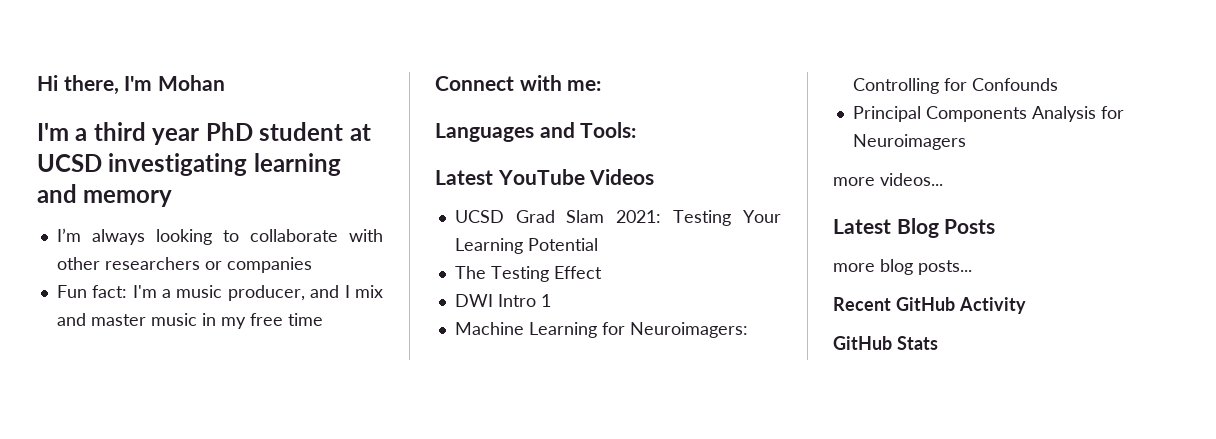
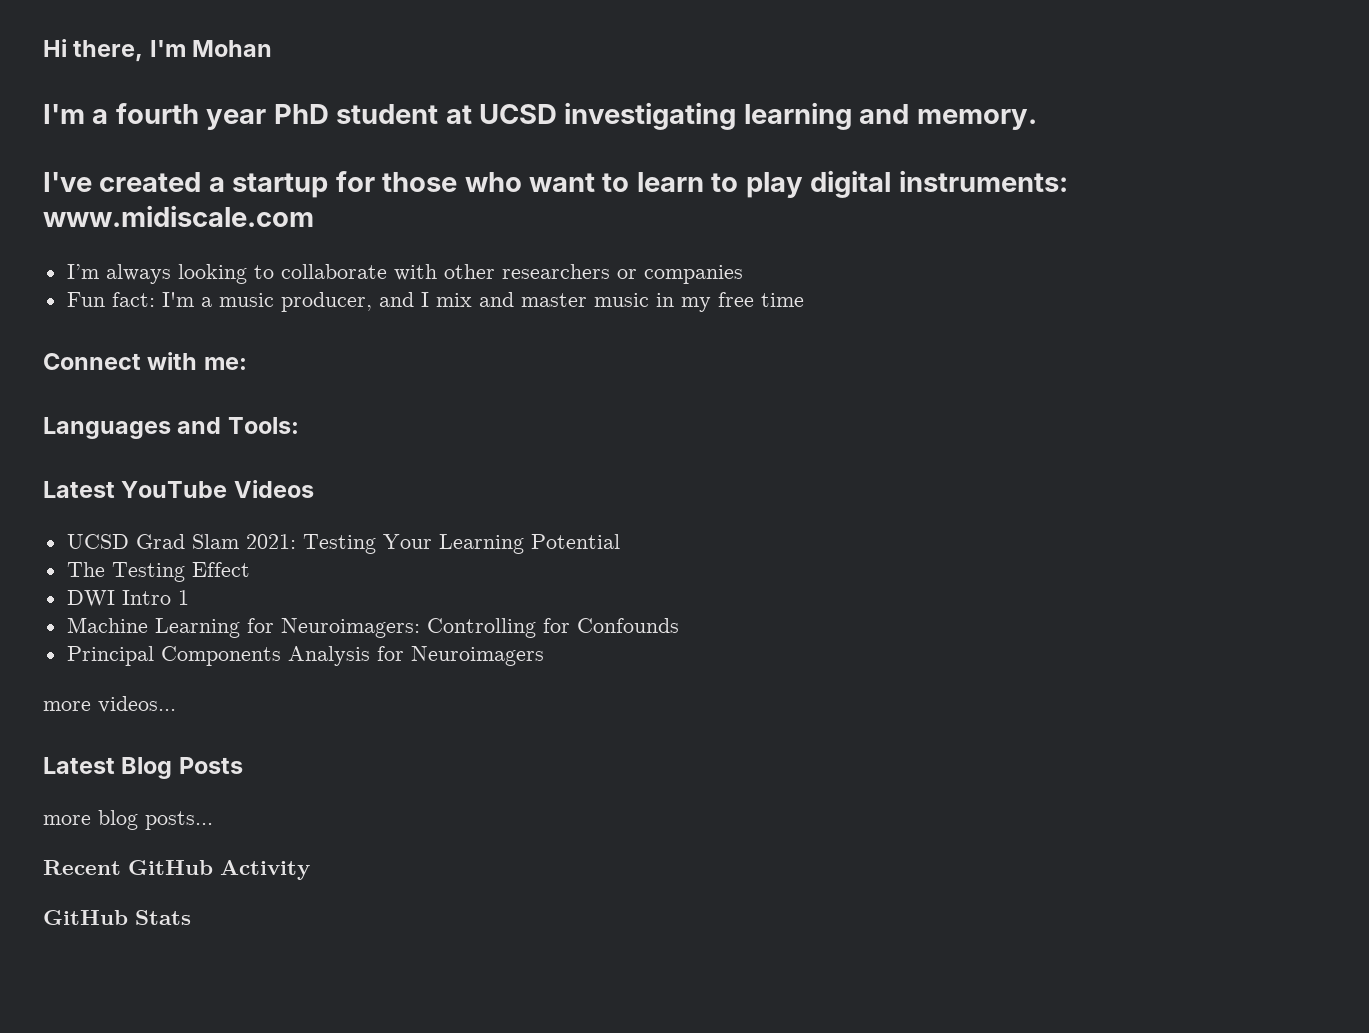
[93,122,146,141] third -> [115,103,199,124] fourth
[83,190,173,207] memory -> [916,109,1037,130] [43,170,1068,198] [43,205,314,227] memory. // I've created a startup for those who want to learn to play digital instruments: www.midiscale.com

